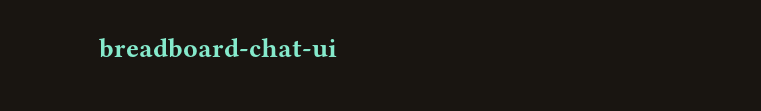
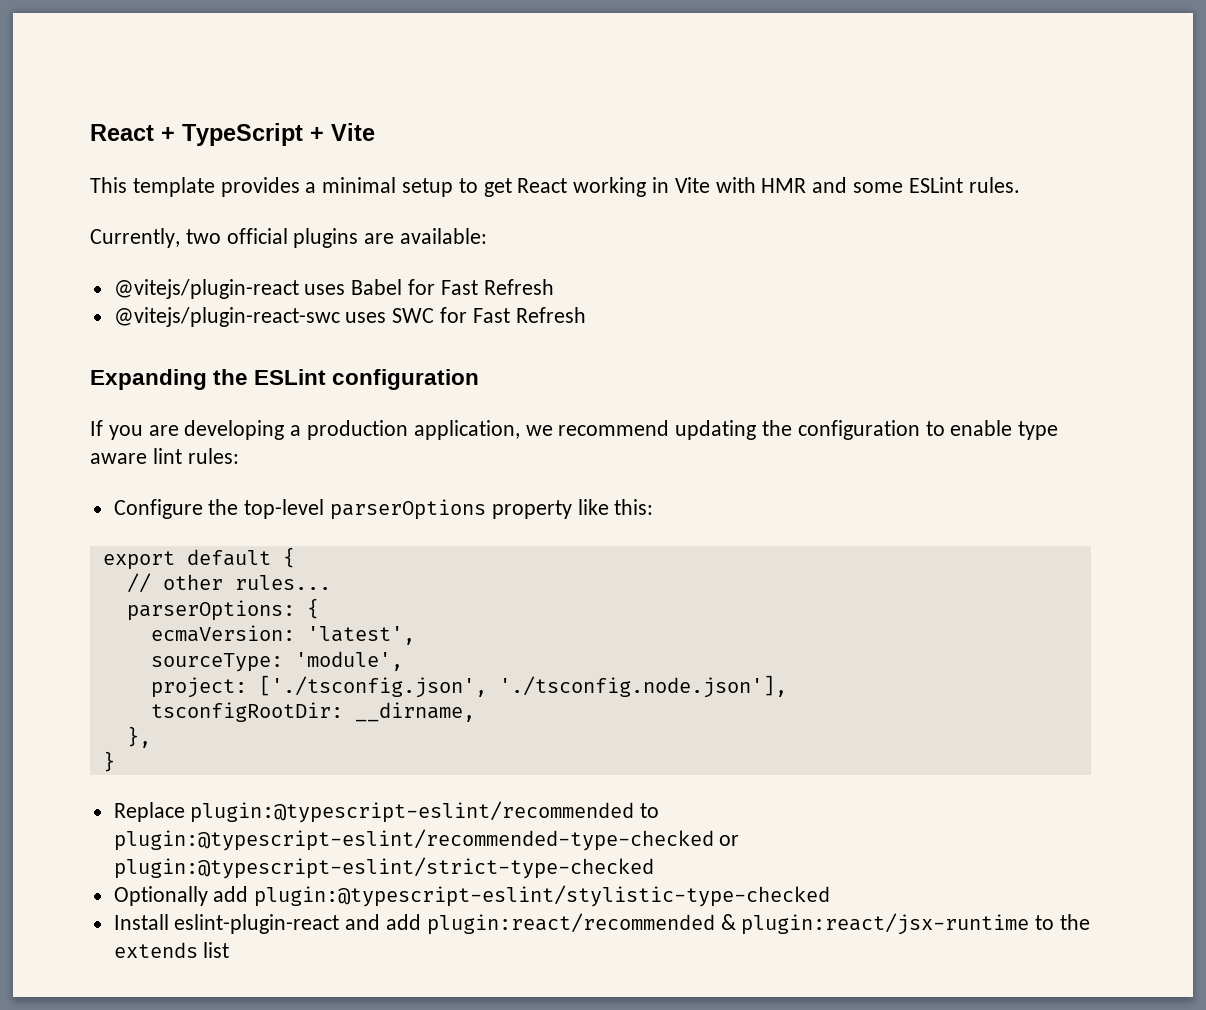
[99,38,337,58] breadboard-chat-ui -> [90,123,375,146] [90,177,1020,197] [90,228,488,248] [113,279,554,299] [113,307,586,327] [90,369,480,390] [90,420,1059,440] [90,448,239,464] [113,499,654,520] [102,547,295,570] [126,573,331,593] [126,598,319,621] [150,625,415,645] [150,651,403,672] [150,675,787,698] [150,702,475,722] [126,726,151,748] [102,751,115,772] [113,801,660,823] [113,829,740,851] [113,857,654,879] [113,885,831,907] [113,913,1091,935] [113,942,230,958] React + TypeScript + Vite // This template provides a minimal setup to get React working in Vite with HMR and some ESLint rules. // Currently, two official plugins are available: // @vitejs/plugin-react uses Babel for Fast Refresh // @vitejs/plugin-react-swc uses SWC for Fast Refresh // Expanding the ESLint configuration // If you are developing a production application, we recommend updating the configuration to enable type aware lint rules: // Configure the top-level parserOptions property like this: // export default { // // other rules... // parserOptions: { // ecmaVersion: 'latest', // sourceType: 'module', // project: ['./tsconfig.json', './tsconfig.node.json'], // tsconfigRootDir: __dirname, // }, // } // Replace plugin:@typescript-eslint/recommended to plugin:@typescript-eslint/recommended-type-checked or plugin:@typescript-eslint/strict-type-checked // Optionally add plugin:@typescript-eslint/stylistic-type-checked // Install eslint-plugin-react and add plugin:react/recommended & plugin:react/jsx-runtime to the extends list

